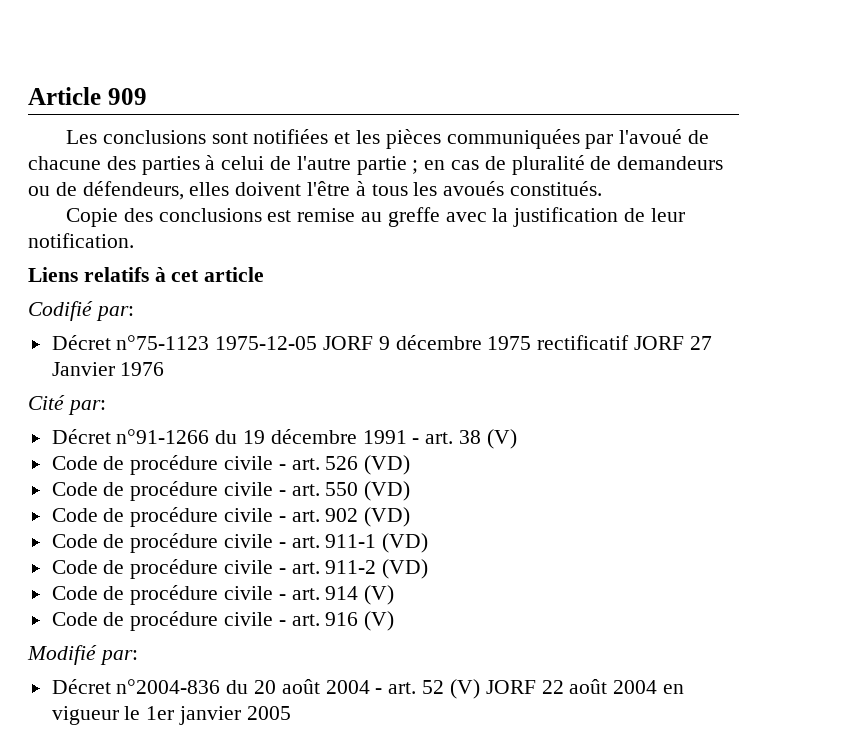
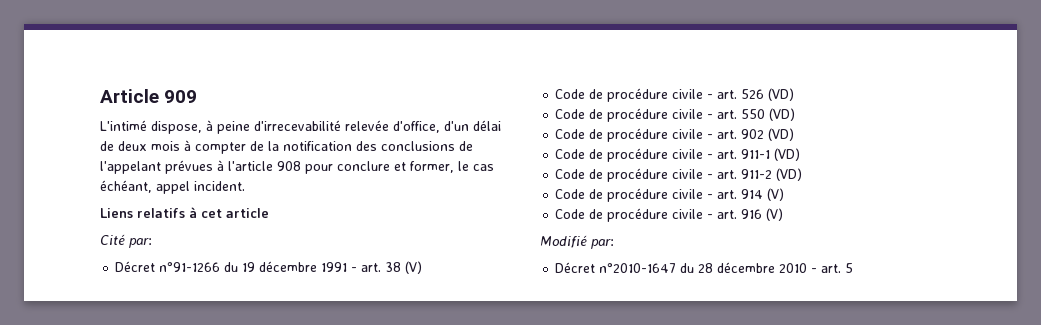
[65,129,710,149] [28,155,724,175] [28,181,603,200] [65,207,685,227] [28,233,134,248] Les conclusions sont notifiées et les pièces communiquées par l'avoué de chacune des parties à celui de l'autre partie ; en cas de pluralité de demandeurs ou de défendeurs, elles doivent l'être à tous les avoués constitués. // Copie des conclusions est remise au greffe avec la justification de leur notification. -> [100,120,501,134] [100,140,473,154] [100,160,494,174] [100,180,245,194] L'intimé dispose, à peine d'irrecevabilité relevée d'office, d'un délai de deux mois à compter de la notification des conclusions de l'appelant prévues à l'article 908 pour conclure et former, le cas échéant, appel incident.
[28,301,134,321] [51,335,712,350] [51,362,165,376] // Codifié par: // Décret n°75-1123 1975-12-05 JORF 9 décembre 1975 rectificatif JORF 27 Janvier 1976 -> (269, 213) none
[116,679,684,699] [51,706,291,725] n°2004-836 du 20 août 2004 - art. 52 (V) JORF 22 août 2004 en vigueur le 1er janvier 2005 -> [599,262,854,273] n°2010-1647 du 28 décembre 2010 - art. 5

